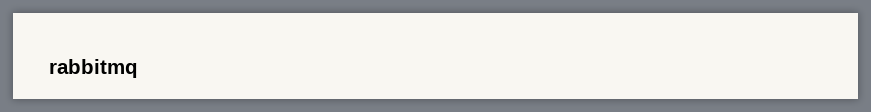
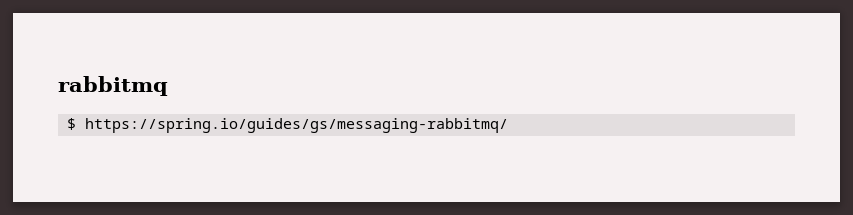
(138, 68) none -> [67,118,508,133] // $ https://spring.io/guides/gs/messaging-rabbitmq/

